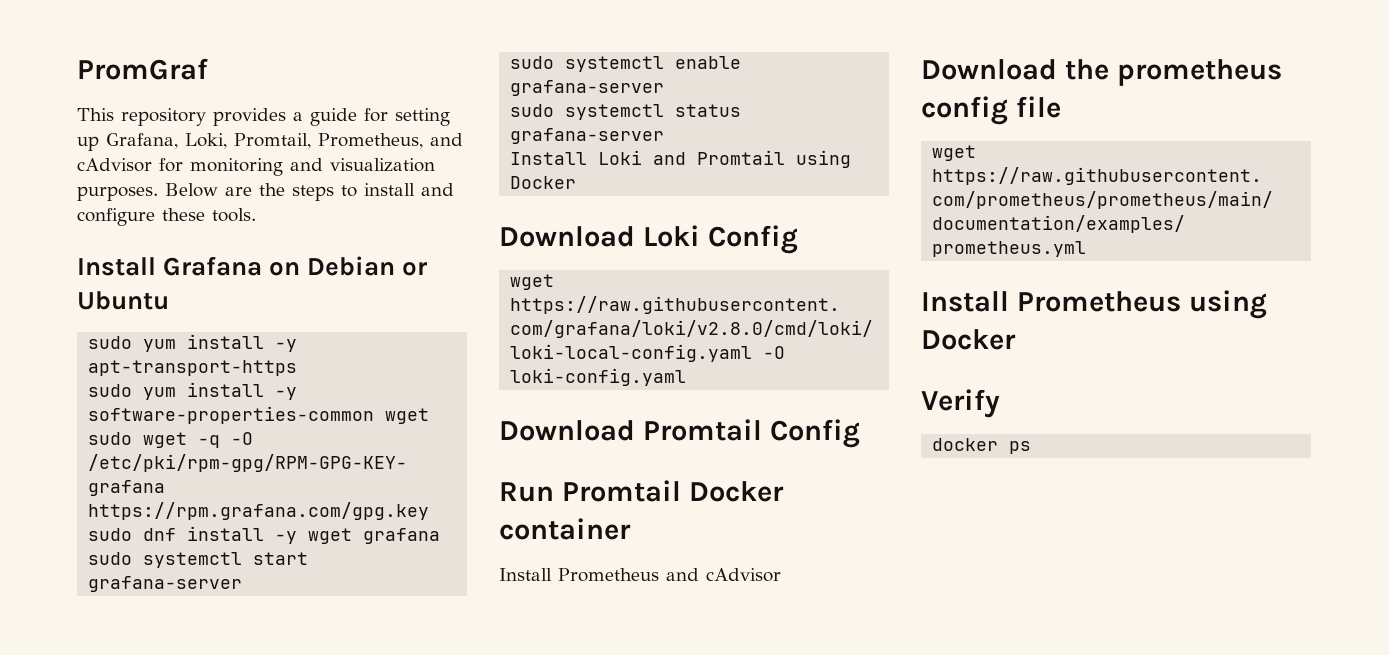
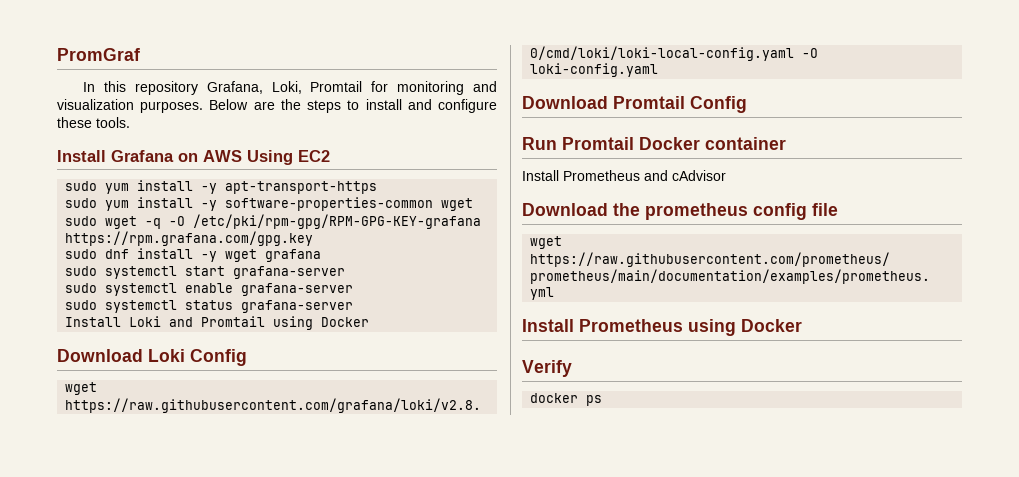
[77,108,450,126] [77,133,463,151] [77,158,152,172] This repository provides a guide for setting up Grafana, Loki, Promtail, Prometheus, and cAdvisor -> [83,81,363,95] In this repository Grafana, Loki, Promtail
[307,256,429,276] [77,291,169,310] Debian or Ubuntu -> [203,150,330,165] AWS Using EC2

